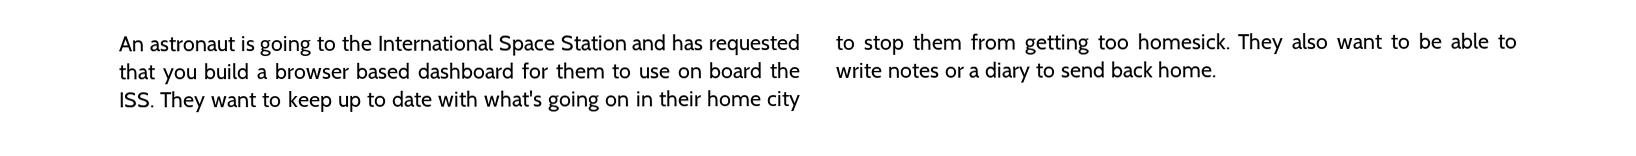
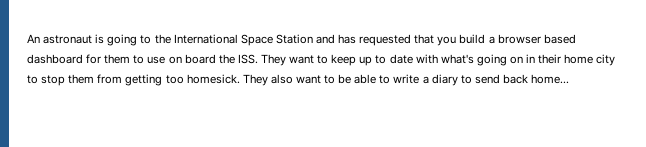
[886,63,964,78] notes or -> (420, 79) none
[1157,61,1217,78] home. -> [531,74,570,84] home...

